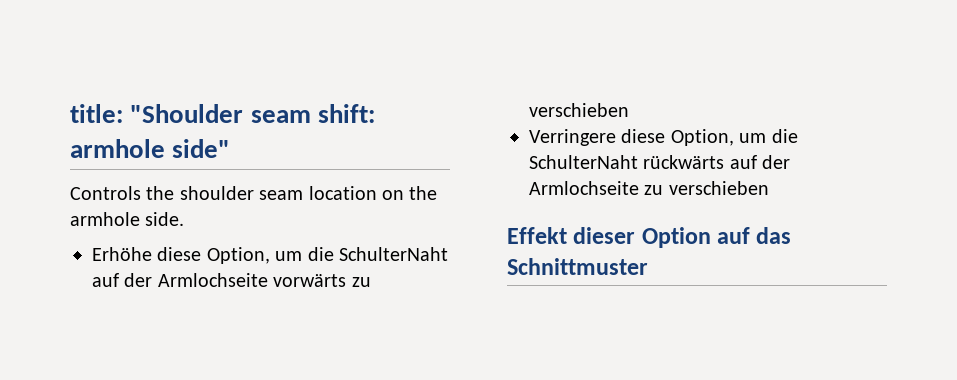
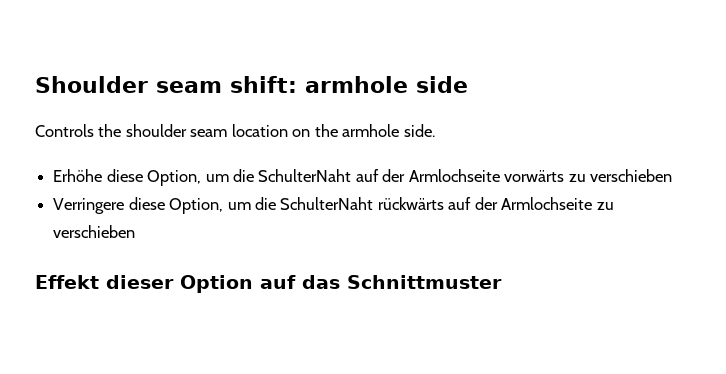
[70,104,244,123] title: "Shoulder -> [35,76,148,93] Shoulder
[172,139,231,158] side" -> [416,76,468,93] side

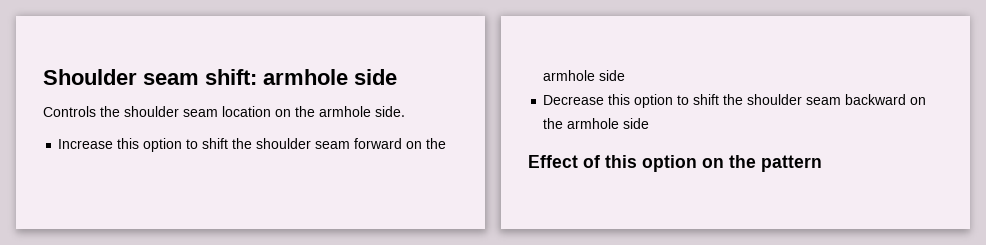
[53,169,673,186] [53,197,614,214] [53,225,136,238] [35,275,502,293] Erhöhe diese Option, um die SchulterNaht auf der Armlochseite vorwärts zu verschieben // Verringere diese Option, um die SchulterNaht rückwärts auf der Armlochseite zu verschieben // Effekt dieser Option auf das Schnittmuster -> [58,138,447,152] [543,70,626,81] [543,94,927,108] [543,118,650,129] [528,155,822,172] Increase this option to shift the shoulder seam forward on the armhole side // Decrease this option to shift the shoulder seam backward on the armhole side // Effect of this option on the pattern

